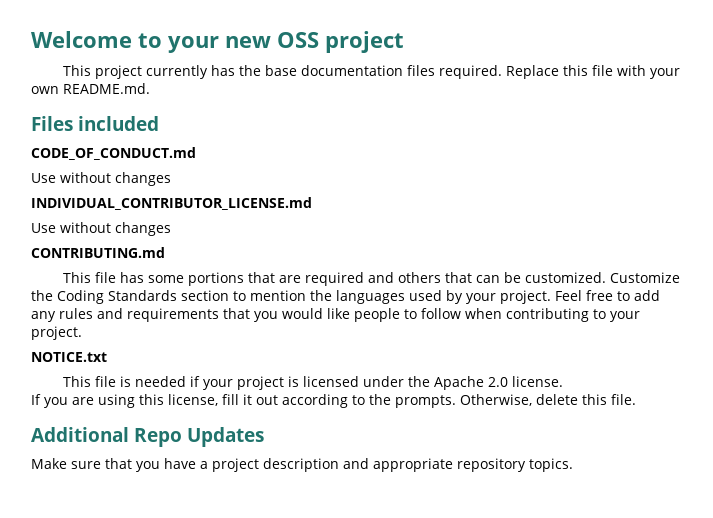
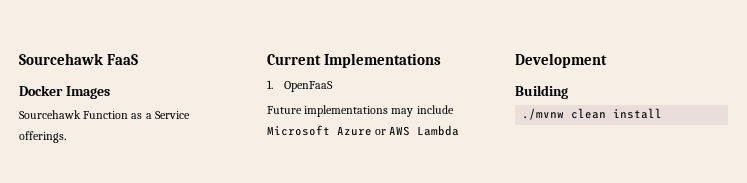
[31,31,404,53] [63,65,681,79] [31,83,150,94] [31,116,160,131] [31,147,196,160] [31,172,171,186] [31,197,312,210] [31,222,171,236] [31,247,165,258] [63,272,681,286] [31,290,660,304] [31,308,640,322] [31,326,82,340] [31,352,107,362] [63,376,564,390] [31,394,636,408] [31,427,265,447] [31,458,573,472] Welcome to your new OSS project // This project currently has the base documentation files required. Replace this file with your own README.md. // Files included // CODE_OF_CONDUCT.md // Use without changes // INDIVIDUAL_CONTRIBUTOR_LICENSE.md // Use without changes // CONTRIBUTING.md // This file has some portions that are required and others that can be customized. Customize the Coding Standards section to mention the languages used by your project. Feel free to add any rules and requirements that you would like people to follow when contributing to your project. // NOTICE.txt // This file is needed if your project is licensed under the Apache 2.0 license. // If you are using this license, fill it out according to the prompts. Otherwise, delete this file. // Additional Repo Updates // Make sure that you have a project description and appropriate repository topics. -> [19,53,139,65] [19,85,110,99] [19,110,190,119] [19,131,66,143] [267,53,442,68] [267,80,333,92] [267,105,454,117] [267,125,460,136] [515,53,607,68] [515,85,568,99] [522,108,663,120] Sourcehawk FaaS // Docker Images // Sourcehawk Function as a Service offerings. // Current Implementations // 1. OpenFaaS // Future implementations may include Microsoft Azure or AWS Lambda // Development // Building // ./mvnw clean install

